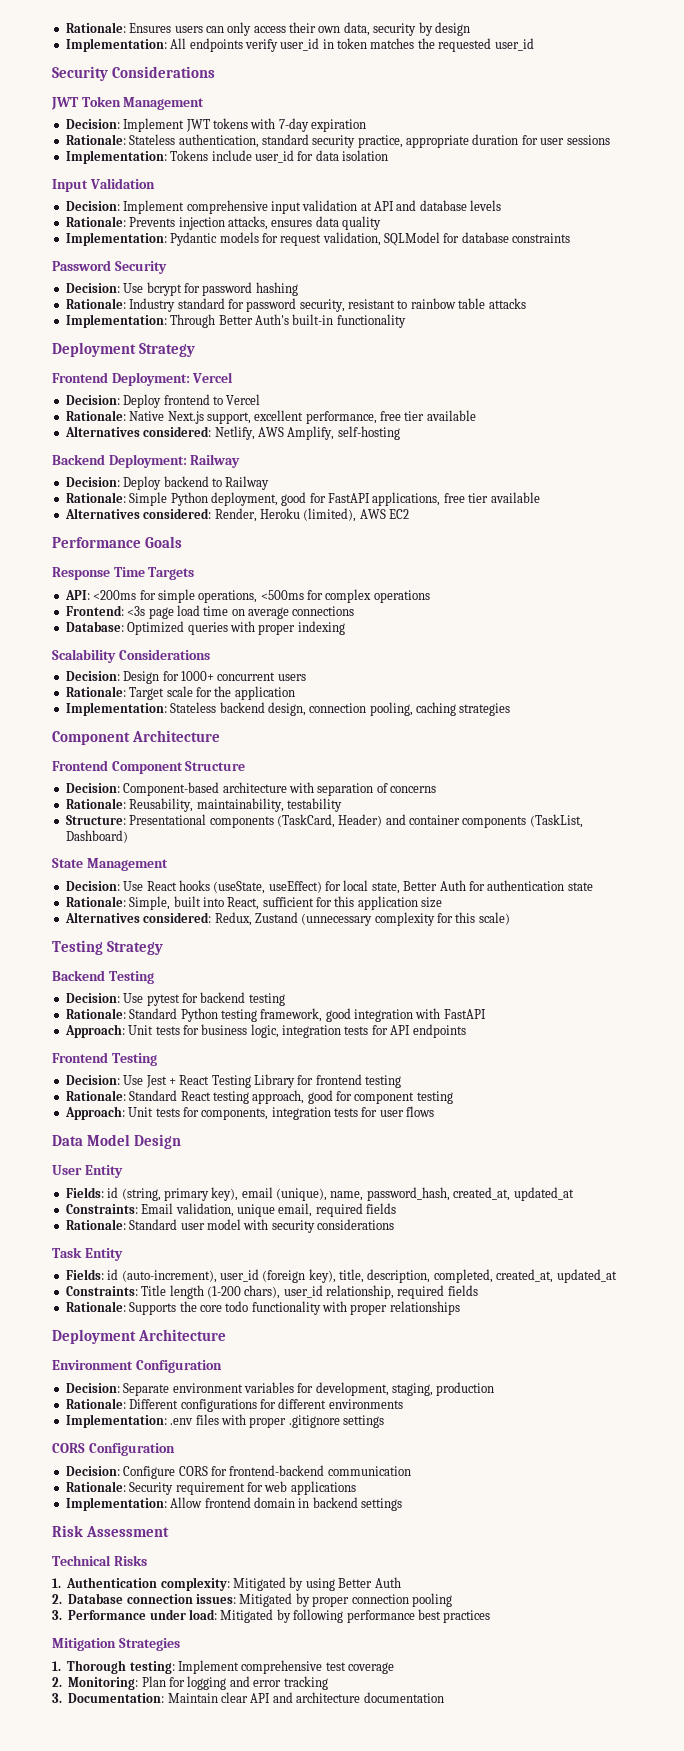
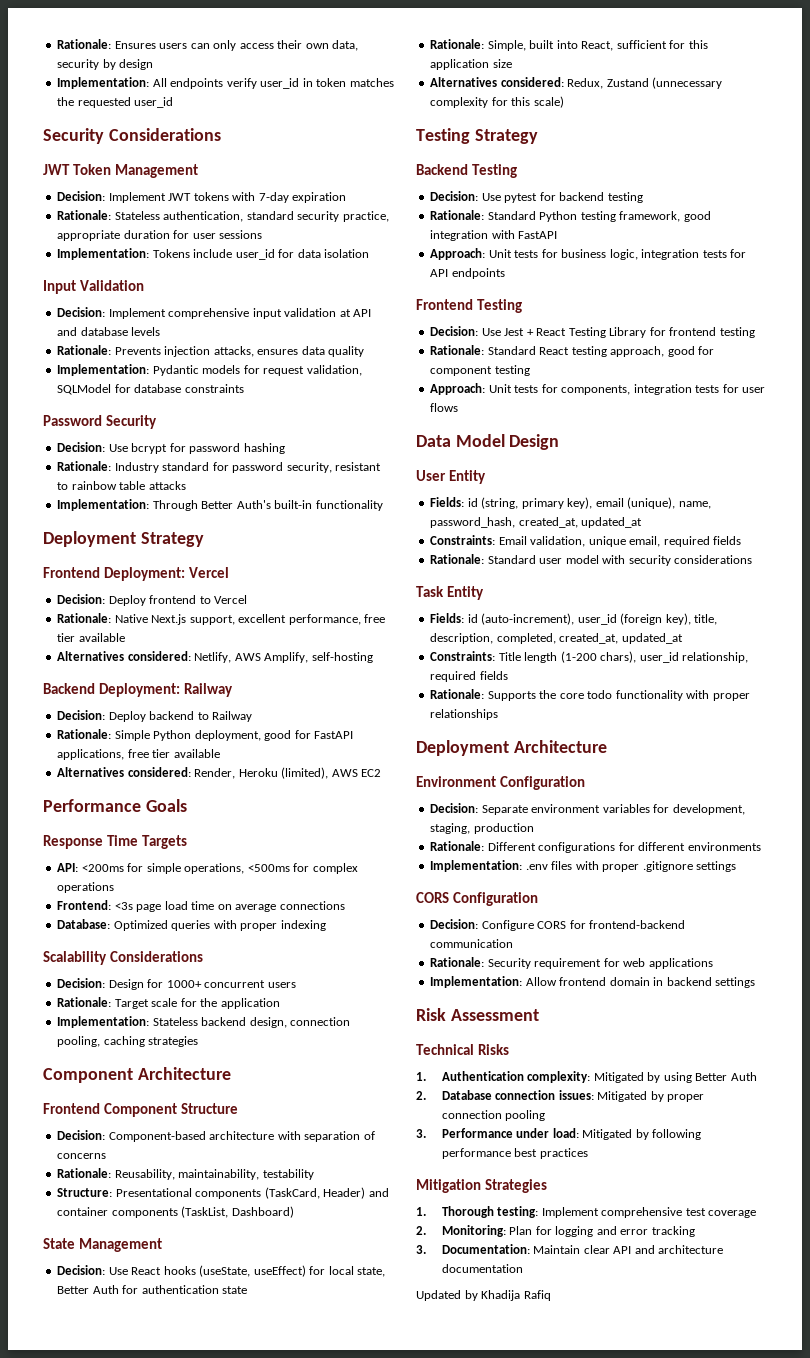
(444, 1697) none -> [416,1290,551,1301] // Updated by Khadija Rafiq

